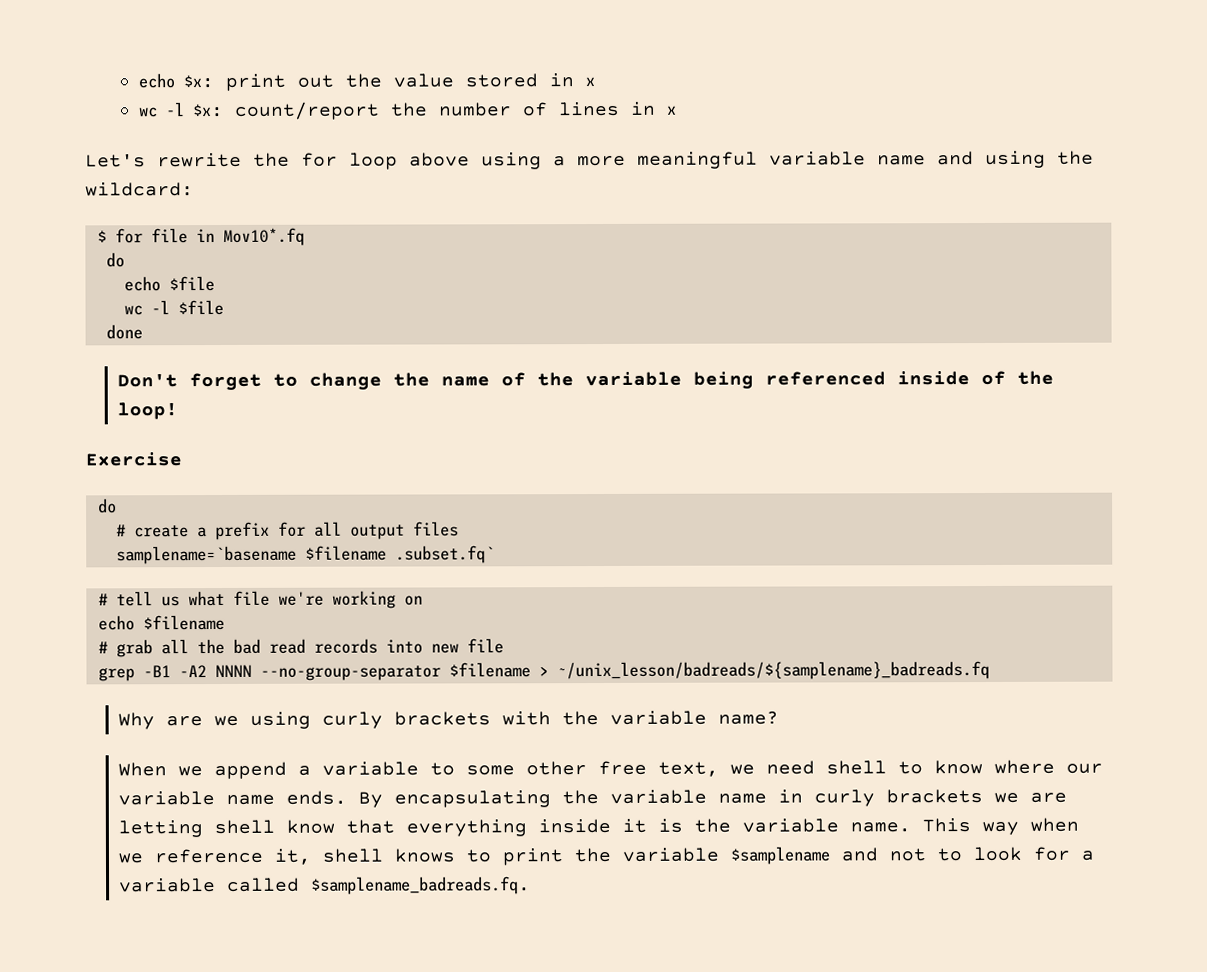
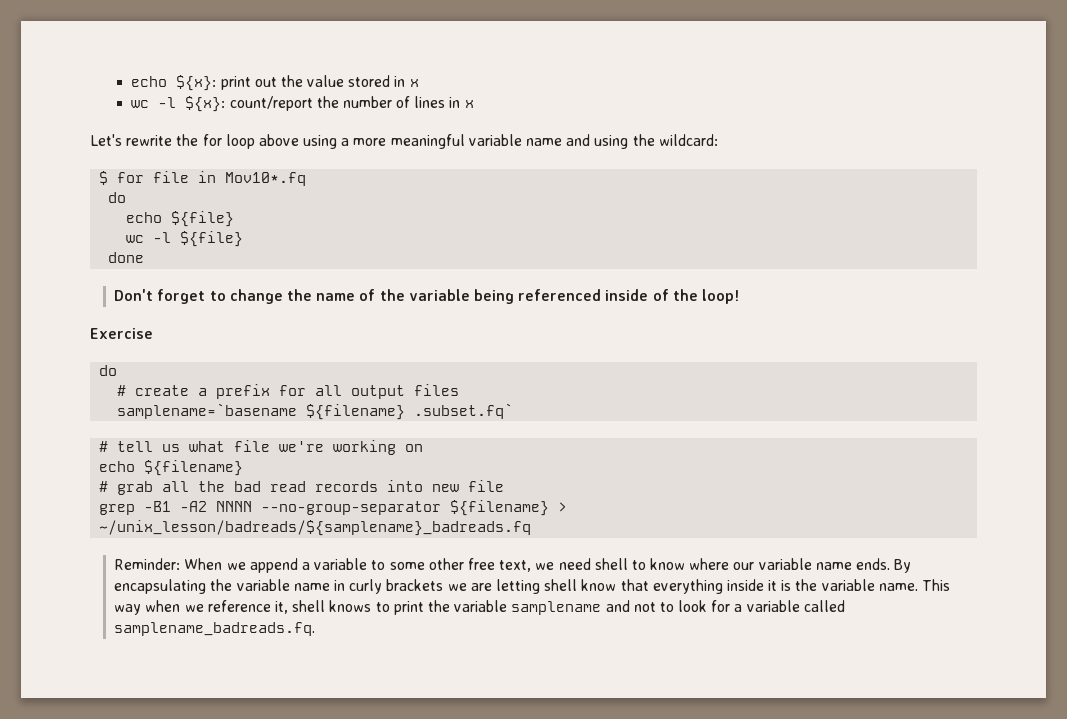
[137,73,214,89] echo $x: -> [131,75,217,91] echo ${x}:
[191,103,224,118] $x: -> [185,96,226,112] ${x}:
[168,276,215,292] [123,299,224,316] $file // wc -l $file -> [171,211,235,227] [126,231,244,247] ${file} // wc -l ${file}
[304,545,387,561] $filename -> [306,404,406,420] ${filename}
[142,614,225,631] $filename -> [144,460,244,476] ${filename}
[448,662,531,678] $filename -> [450,500,550,516] ${filename}
[118,710,780,730] Why are we using curly brackets with the variable name? // -> [114,558,181,570] Reminder:
[730,846,831,865] $samplename -> [511,601,602,615] samplename
[311,876,532,895] $samplename_badreads.fq. -> [114,622,316,636] samplename_badreads.fq.

